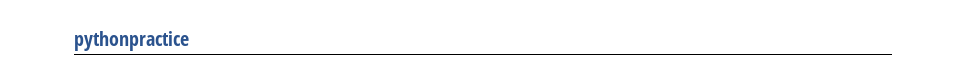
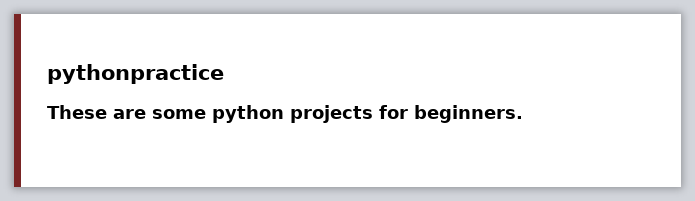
(189, 41) none -> [47,105,523,123] // These are some python projects for beginners.

